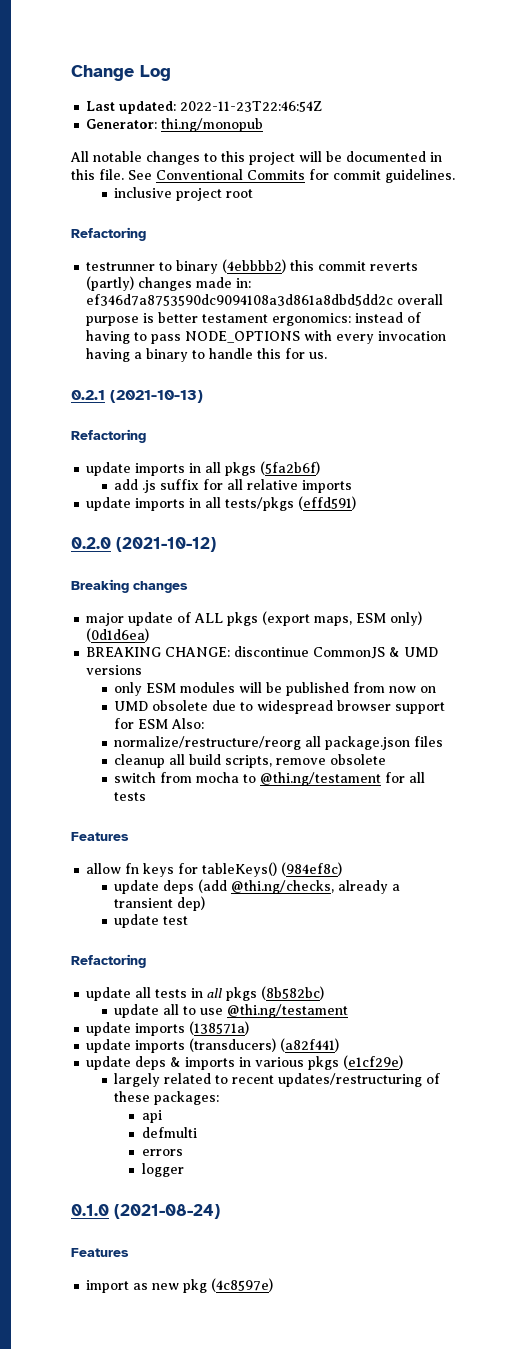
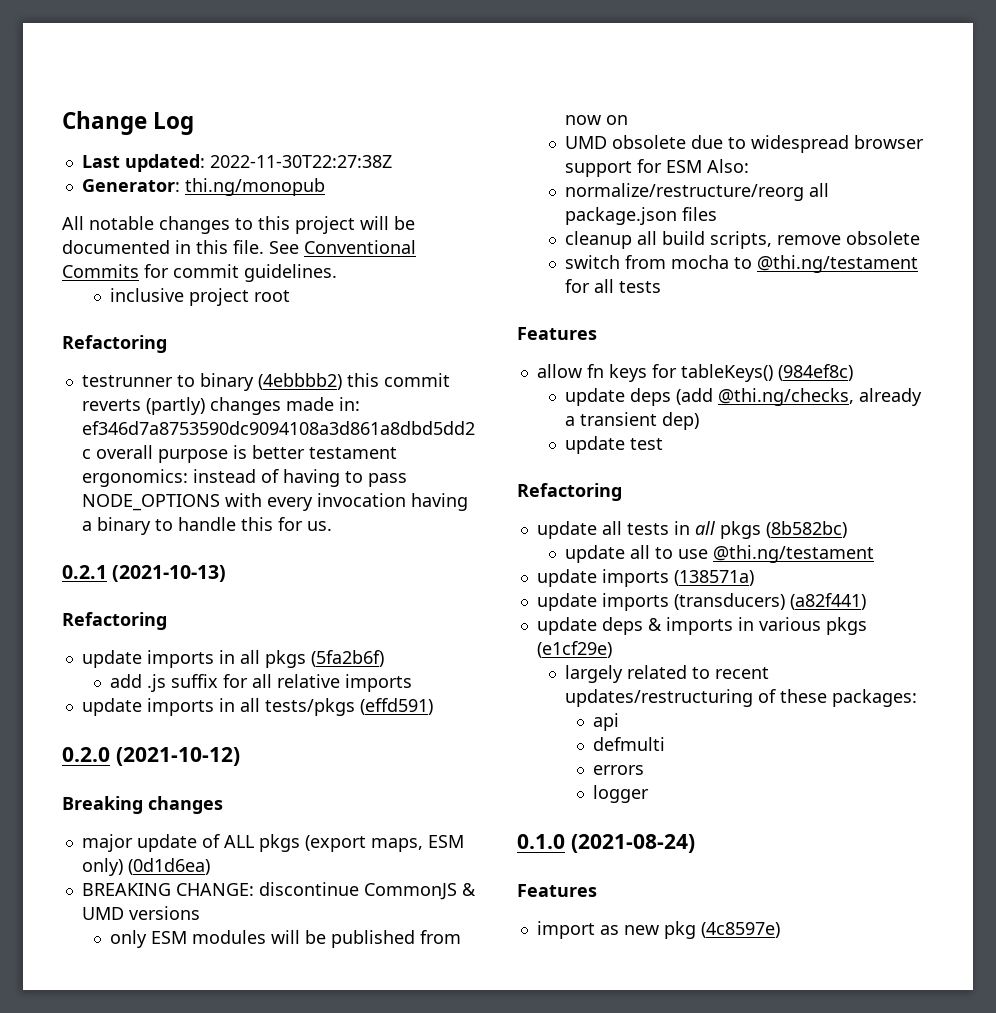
[180,101,323,112] 2022-11-23T22:46:54Z -> [209,155,392,168] 2022-11-30T22:27:38Z

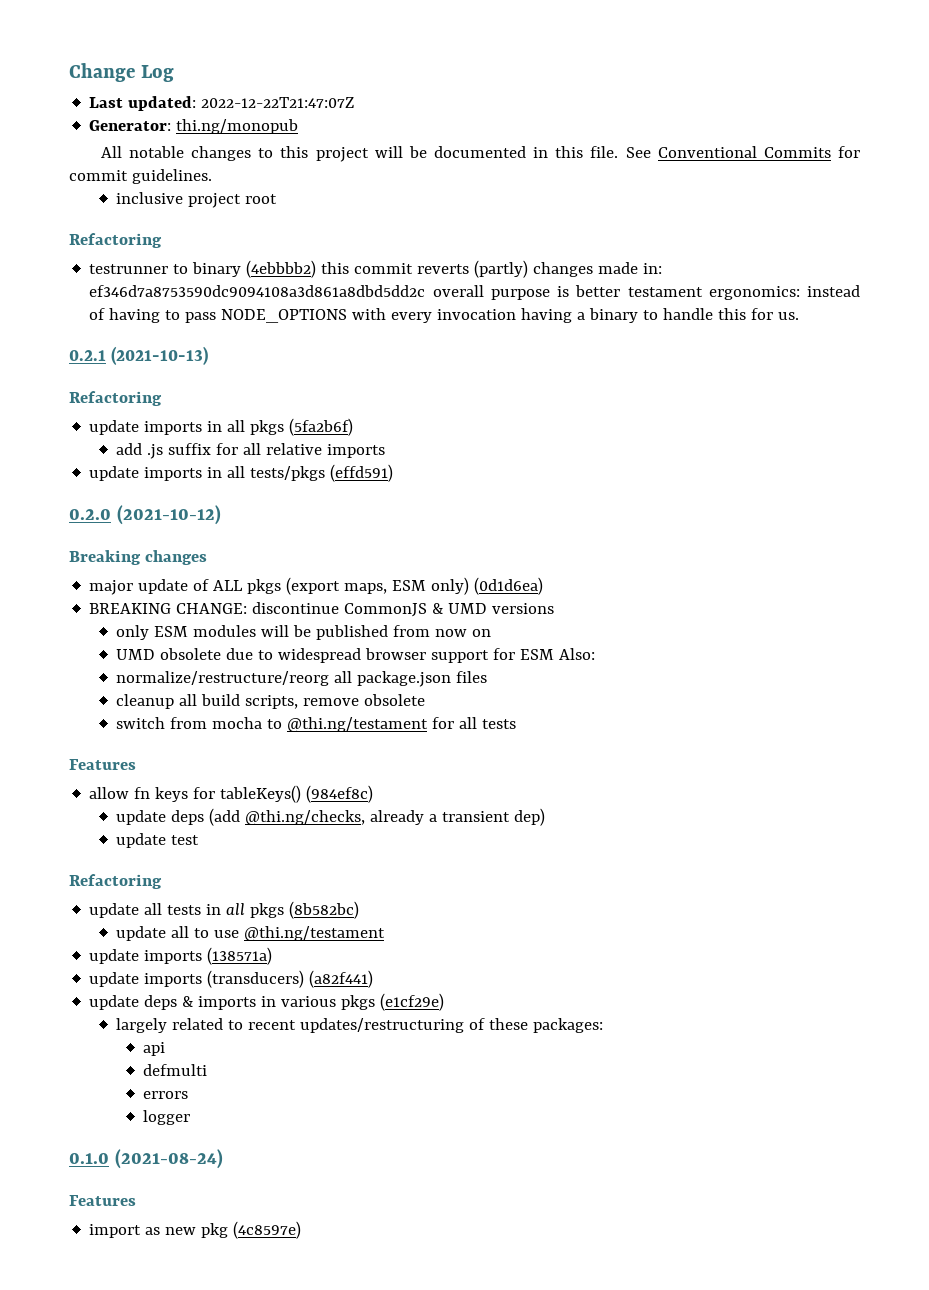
[209,155,392,168] 2022-11-30T22:27:38Z -> [201,97,355,108] 2022-12-22T21:47:07Z

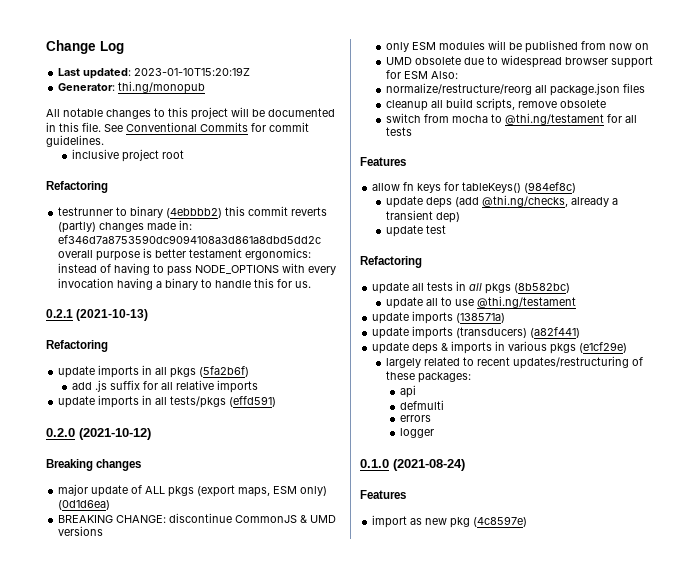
[201,97,355,108] 2022-12-22T21:47:07Z -> [134,67,251,76] 2023-01-10T15:20:19Z

